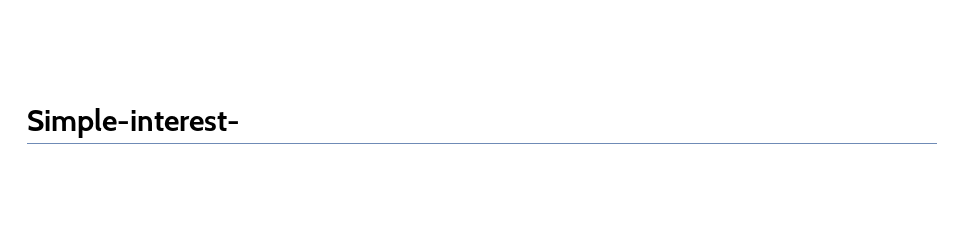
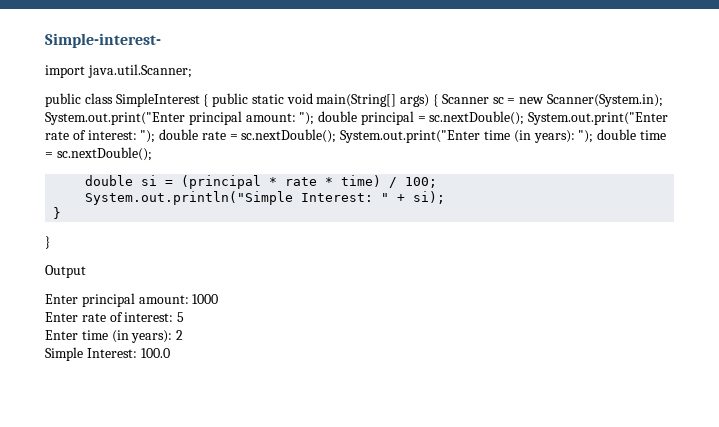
(240, 123) none -> [45,64,192,78] [45,93,663,107] [45,111,669,125] [45,129,666,143] [45,147,152,161] [85,175,438,189] [85,191,446,205] [53,207,62,219] [45,236,50,249] [45,265,86,278] [45,293,219,307] [45,312,185,322] [45,330,184,343] [45,347,170,361] // import java.util.Scanner; // public class SimpleInterest { public static void main(String[] args) { Scanner sc = new Scanner(System.in); System.out.print("Enter principal amount: "); double principal = sc.nextDouble(); System.out.print("Enter rate of interest: "); double rate = sc.nextDouble(); System.out.print("Enter time (in years): "); double time = sc.nextDouble(); // double si = (principal * rate * time) / 100; // System.out.println("Simple Interest: " + si); // } // } // Output // Enter principal amount: 1000 // Enter rate of interest: 5 // Enter time (in years): 2 // Simple Interest: 100.0

